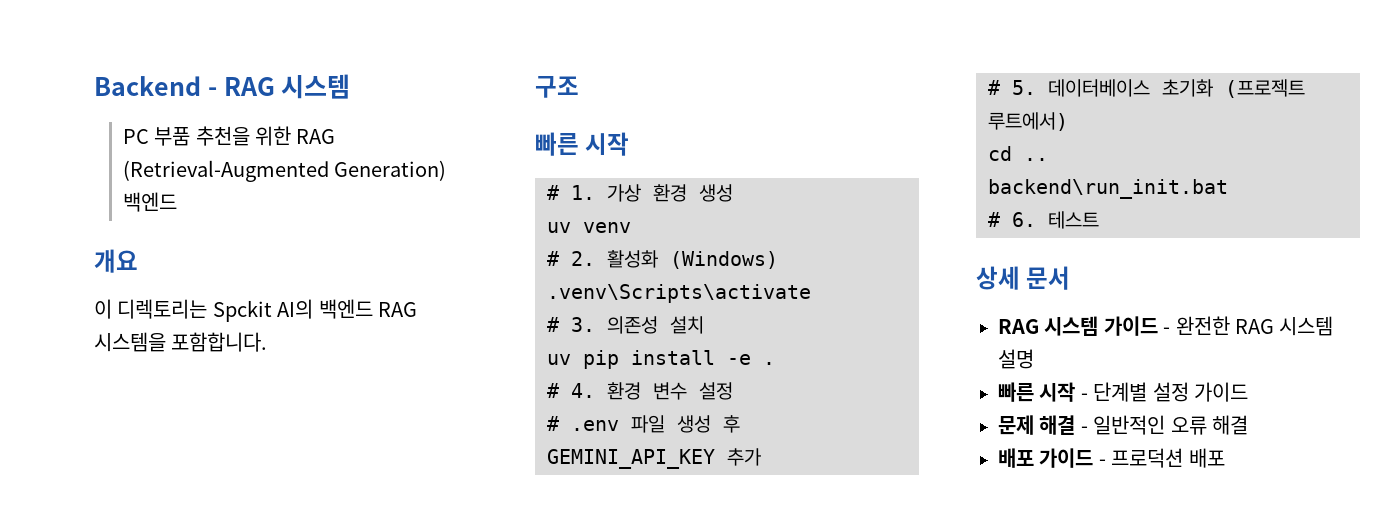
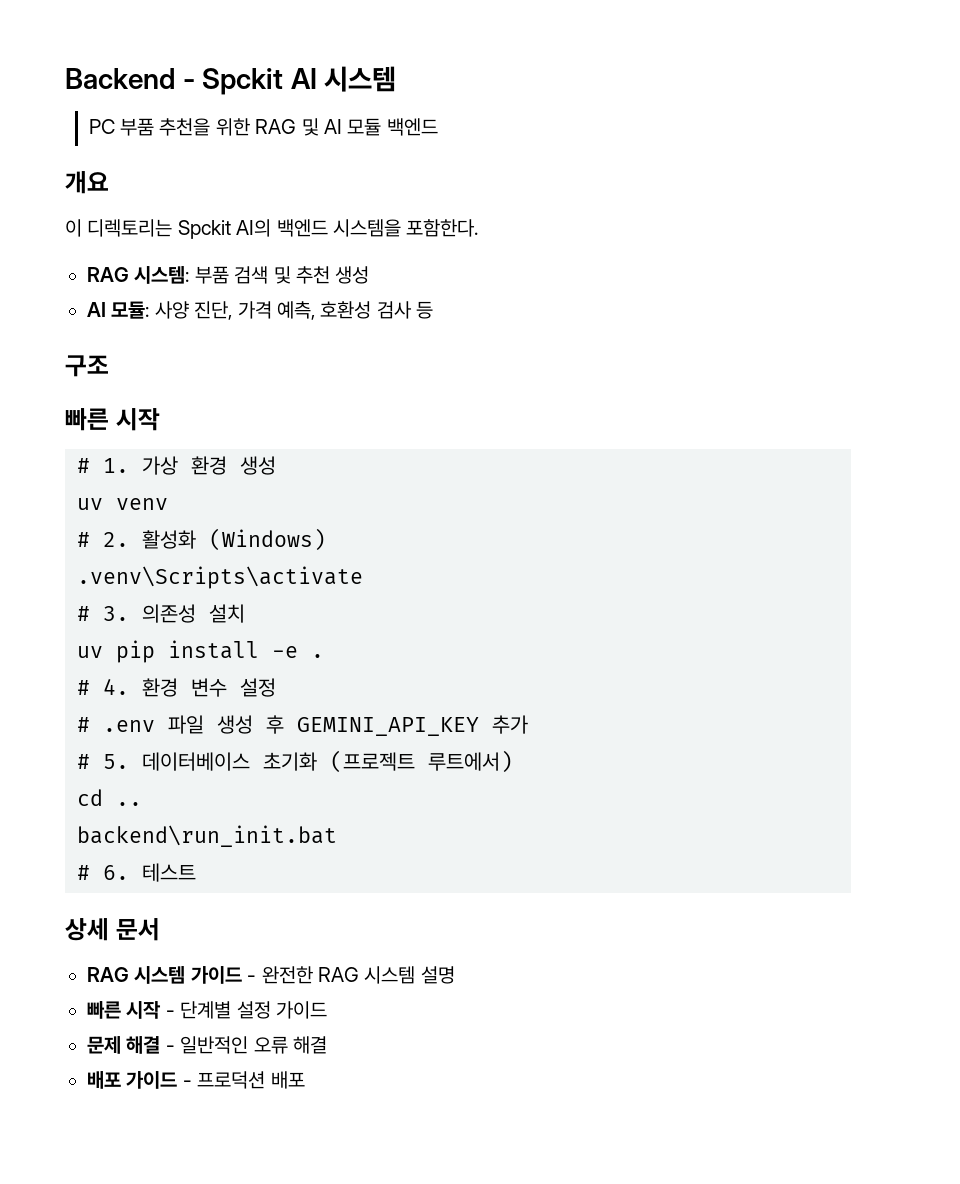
[223,77,275,96] RAG -> [202,68,317,95] Spckit AI
[122,160,447,182] (Retrieval-Augmented Generation) -> [301,118,382,136] 및 AI 모듈
[378,302,417,317] [94,332,268,352] RAG 시스템을 포함합니다. -> [333,219,479,237] [87,266,370,284] [87,301,434,320] 시스템을 포함한다. // RAG 시스템: 부품 검색 및 추천 생성 // AI 모듈: 사양 진단, 가격 예측, 호환성 검사 등

